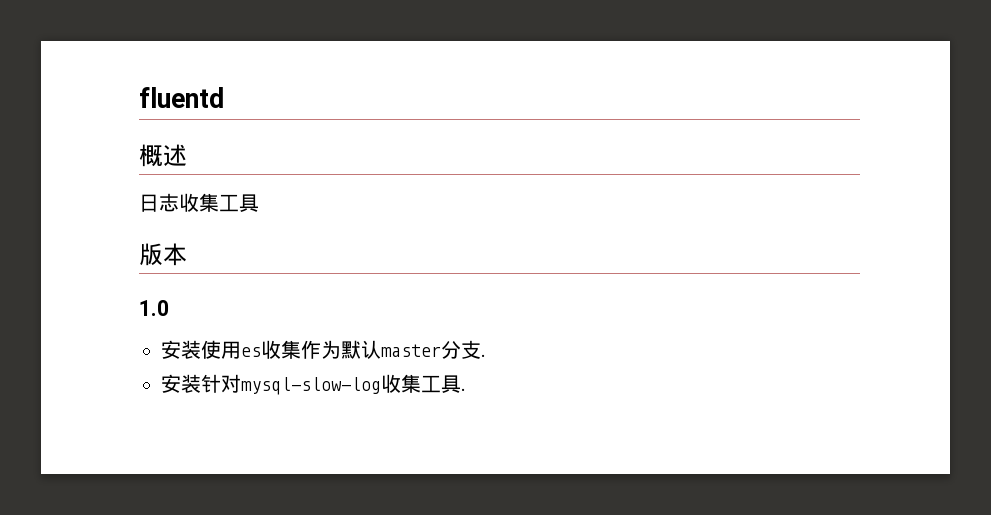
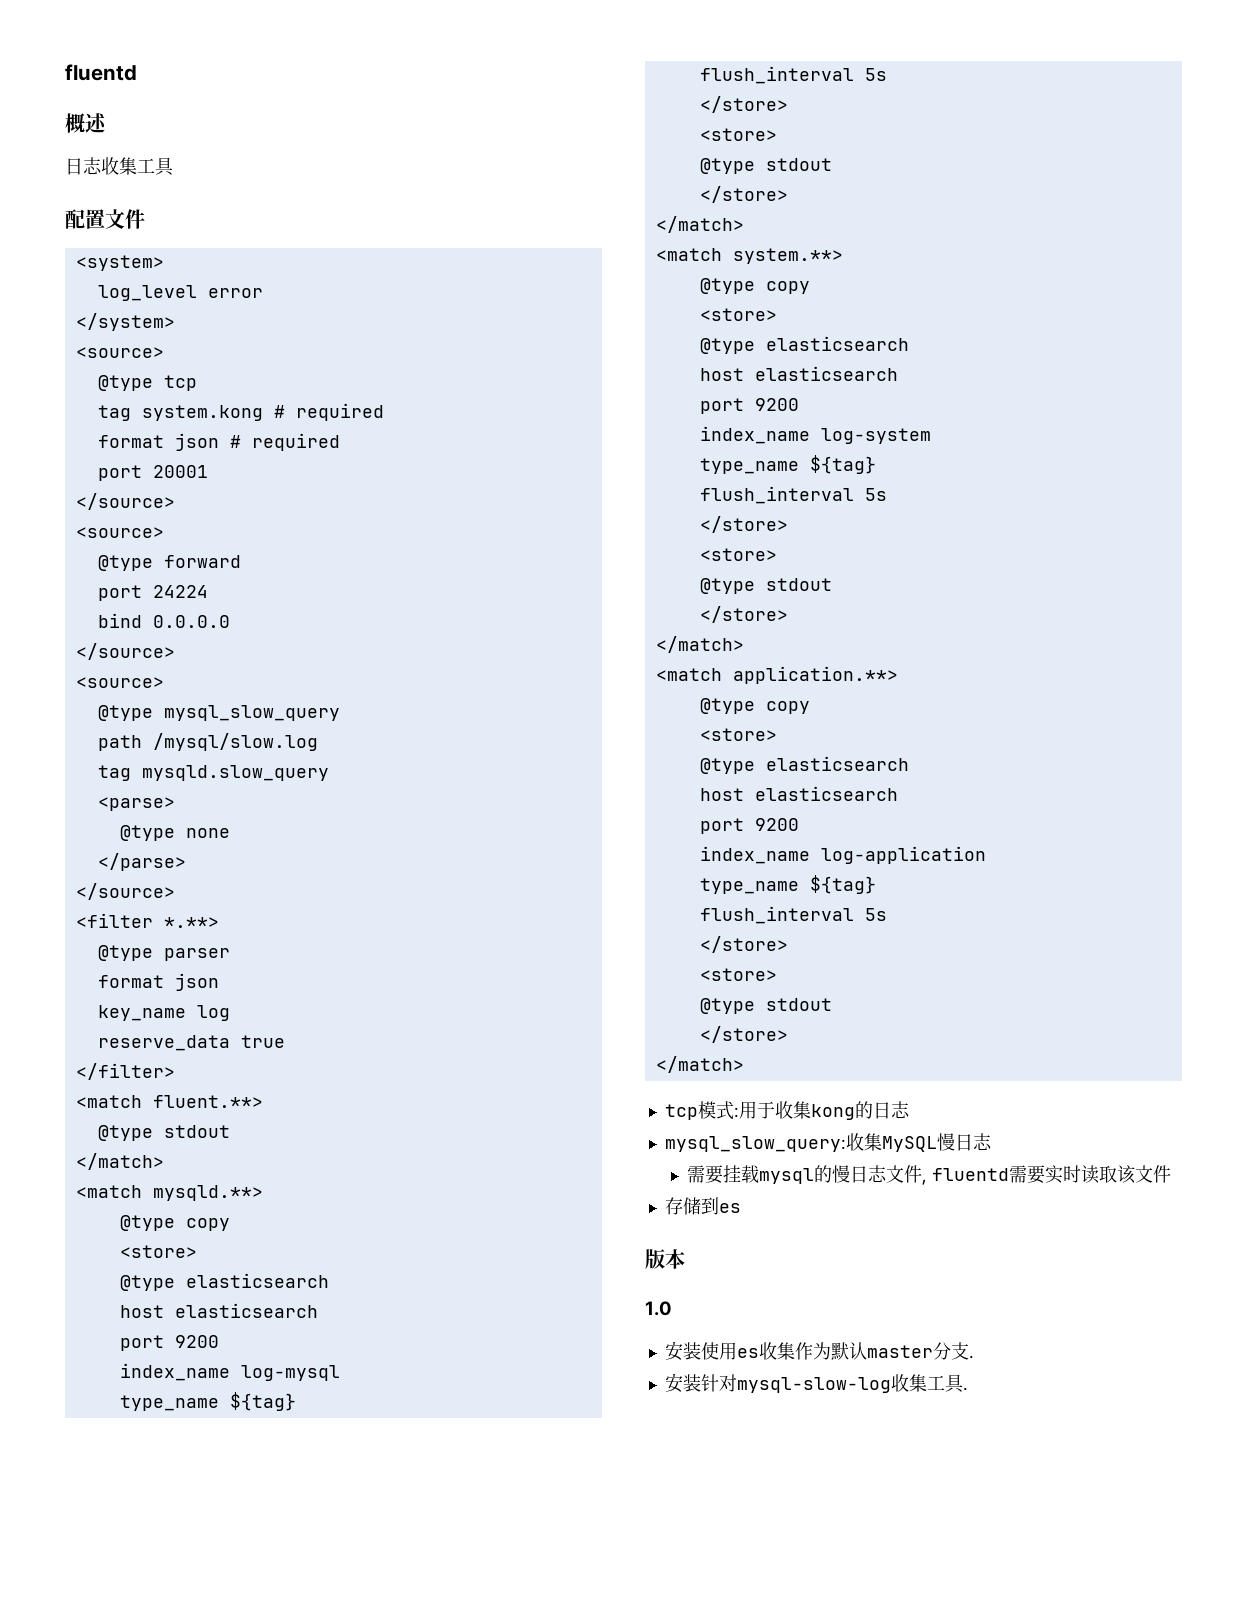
(259, 203) none -> [65,209,145,229] [75,255,164,271] [97,285,263,301] [75,313,175,331] [75,347,164,358] [97,375,197,391] [97,403,384,421] [97,433,340,451] [97,465,208,481] [75,493,175,510] [75,527,164,538] [97,555,241,571] [97,585,208,601] [97,613,230,628] [75,643,175,660] [75,677,164,688] [97,705,340,721] [97,733,318,751] [97,765,329,781] [97,797,175,811] [119,825,230,841] [97,853,186,871] [75,883,175,900] [75,913,219,928] [97,945,230,961] [97,973,219,991] [97,1005,230,1021] [97,1035,285,1051] [75,1063,175,1080] [75,1095,263,1108] [97,1125,230,1141] [75,1153,164,1170] [75,1185,263,1201] [119,1215,230,1231] [119,1245,197,1258] [119,1273,329,1291] [119,1303,318,1318] [119,1335,219,1351] [119,1363,340,1381] [119,1392,296,1411] [699,66,887,84] [699,96,788,113] [699,128,777,141] [699,158,832,174] [699,186,788,203] [655,216,744,233] [655,248,843,264] [699,278,810,294] [699,308,777,321] [699,336,909,354] [699,366,898,381] [699,398,799,414] [699,426,931,444] [699,455,876,474] [699,486,887,504] [699,516,788,533] [699,548,777,561] [699,578,832,594] [699,606,788,623] [655,636,744,653] [655,666,898,684] [699,698,810,714] [699,728,777,741] [699,756,909,774] [699,786,898,801] [699,818,799,834] [699,846,986,864] [699,875,876,894] [699,906,887,924] [699,936,788,953] [699,968,777,981] [699,998,832,1014] [699,1026,788,1043] [655,1056,744,1073] [664,1101,910,1120] [664,1133,992,1152] [686,1165,1171,1185] [664,1197,741,1215] // 配置文件 // <system> // log_level error // </system> // <source> // @type tcp // tag system.kong # required // format json # required // port 20001 // </source> // <source> // @type forward // port 24224 // bind 0.0.0.0 // </source> // <source> // @type mysql_slow_query // path /mysql/slow.log // tag mysqld.slow_query // <parse> // @type none // </parse> // </source> // <filter *.**> // @type parser // format json // key_name log // reserve_data true // </filter> // <match fluent.**> // @type stdout // </match> // <match mysqld.**> // @type copy // <store> // @type elasticsearch // host elasticsearch // port 9200 // index_name log-mysql // type_name ${tag} // flush_interval 5s // </store> // <store> // @type stdout // </store> // </match> // <match system.**> // @type copy // <store> // @type elasticsearch // host elasticsearch // port 9200 // index_name log-system // type_name ${tag} // flush_interval 5s // </store> // <store> // @type stdout // </store> // </match> // <match application.**> // @type copy // <store> // @type elasticsearch // host elasticsearch // port 9200 // index_name log-application // type_name ${tag} // flush_interval 5s // </store> // <store> // @type stdout // </store> // </match> // tcp模式:用于收集kong的日志 // mysql_slow_query:收集MySQL慢日志 // 需要挂载mysql的慢日志文件, fluentd需要实时读取该文件 // 存储到es

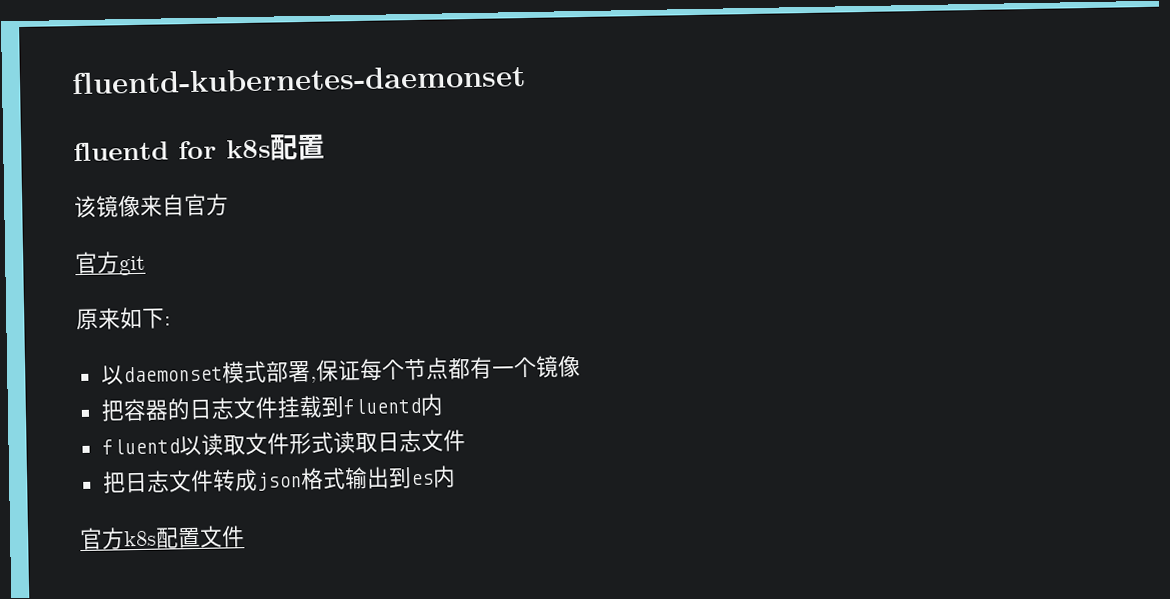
[65,64,137,81] [65,113,107,133] [65,157,174,176] [65,209,145,229] [75,255,164,271] [97,285,263,301] [75,313,175,331] [75,347,164,358] [97,375,197,391] [97,403,384,421] [97,433,340,451] [97,465,208,481] [75,493,175,510] [75,527,164,538] [97,555,241,571] [97,585,208,601] [97,613,230,628] [75,643,175,660] [75,677,164,688] [97,705,340,721] [97,733,318,751] [97,765,329,781] [97,797,175,811] [119,825,230,841] [97,853,186,871] [75,883,175,900] [75,913,219,928] [97,945,230,961] [97,973,219,991] [97,1005,230,1021] [97,1035,285,1051] [75,1063,175,1080] [75,1095,263,1108] [97,1125,230,1141] [75,1153,164,1170] [75,1185,263,1201] [119,1215,230,1231] [119,1245,197,1258] [119,1273,329,1291] [119,1303,318,1318] [119,1335,219,1351] [119,1363,340,1381] [119,1392,296,1411] [699,66,887,84] [699,96,788,113] [699,128,777,141] [699,158,832,174] [699,186,788,203] [655,216,744,233] [655,248,843,264] [699,278,810,294] [699,308,777,321] [699,336,909,354] [699,366,898,381] [699,398,799,414] [699,426,931,444] [699,455,876,474] [699,486,887,504] [699,516,788,533] [699,548,777,561] [699,578,832,594] [699,606,788,623] [655,636,744,653] [655,666,898,684] [699,698,810,714] [699,728,777,741] [699,756,909,774] [699,786,898,801] [699,818,799,834] [699,846,986,864] [699,875,876,894] [699,906,887,924] [699,936,788,953] [699,968,777,981] [699,998,832,1014] [699,1026,788,1043] [655,1056,744,1073] [664,1101,910,1120] [664,1133,992,1152] [686,1165,1171,1185] [664,1197,741,1215] [645,1249,685,1269] [645,1301,672,1316] [664,1341,974,1361] [664,1373,968,1393] fluentd // 概述 // 日志收集工具 // 配置文件 // <system> // log_level error // </system> // <source> // @type tcp // tag system.kong # required // format json # required // port 20001 // </source> // <source> // @type forward // port 24224 // bind 0.0.0.0 // </source> // <source> // @type mysql_slow_query // path /mysql/slow.log // tag mysqld.slow_query // <parse> // @type none // </parse> // </source> // <filter *.**> // @type parser // format json // key_name log // reserve_data true // </filter> // <match fluent.**> // @type stdout // </match> // <match mysqld.**> // @type copy // <store> // @type elasticsearch // host elasticsearch // port 9200 // index_name log-mysql // type_name ${tag} // flush_interval 5s // </store> // <store> // @type stdout // </store> // </match> // <match system.**> // @type copy // <store> // @type elasticsearch // host elasticsearch // port 9200 // index_name log-system // type_name ${tag} // flush_interval 5s // </store> // <store> // @type stdout // </store> // </match> // <match application.**> // @type copy // <store> // @type elasticsearch // host elasticsearch // port 9200 // index_name log-application // type_name ${tag} // flush_interval 5s // </store> // <store> // @type stdout // </store> // </match> // tcp模式:用于收集kong的日志 // mysql_slow_query:收集MySQL慢日志 // 需要挂载mysql的慢日志文件, fluentd需要实时读取该文件 // 存储到es // 版本 // 1.0 // 安装使用es收集作为默认master分支. // 安装针对mysql-slow-log收集工具. -> [71,65,526,95] [73,133,325,162] [74,193,229,219] [75,251,146,276] [76,306,171,331] [100,355,581,385] [100,393,444,422] [101,429,466,456] [101,465,456,494] [79,525,245,551] fluentd-kubernetes-daemonset // fluentd for k8s配置 // 该镜像来自官方 // 官方git // 原来如下: // 以daemonset模式部署,保证每个节点都有一个镜像 // 把容器的日志文件挂载到fluentd内 // fluentd以读取文件形式读取日志文件 // 把日志文件转成json格式输出到es内 // 官方k8s配置文件

